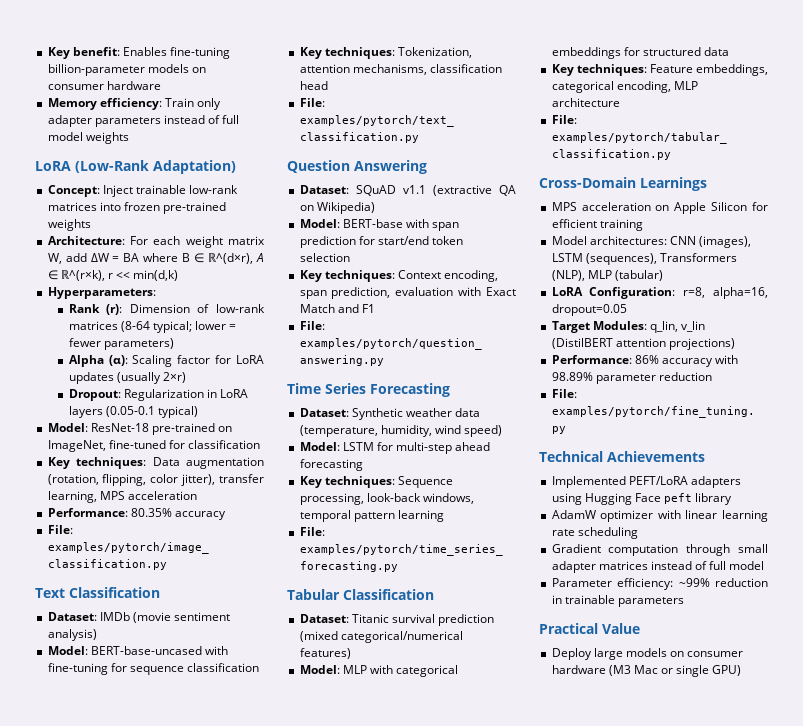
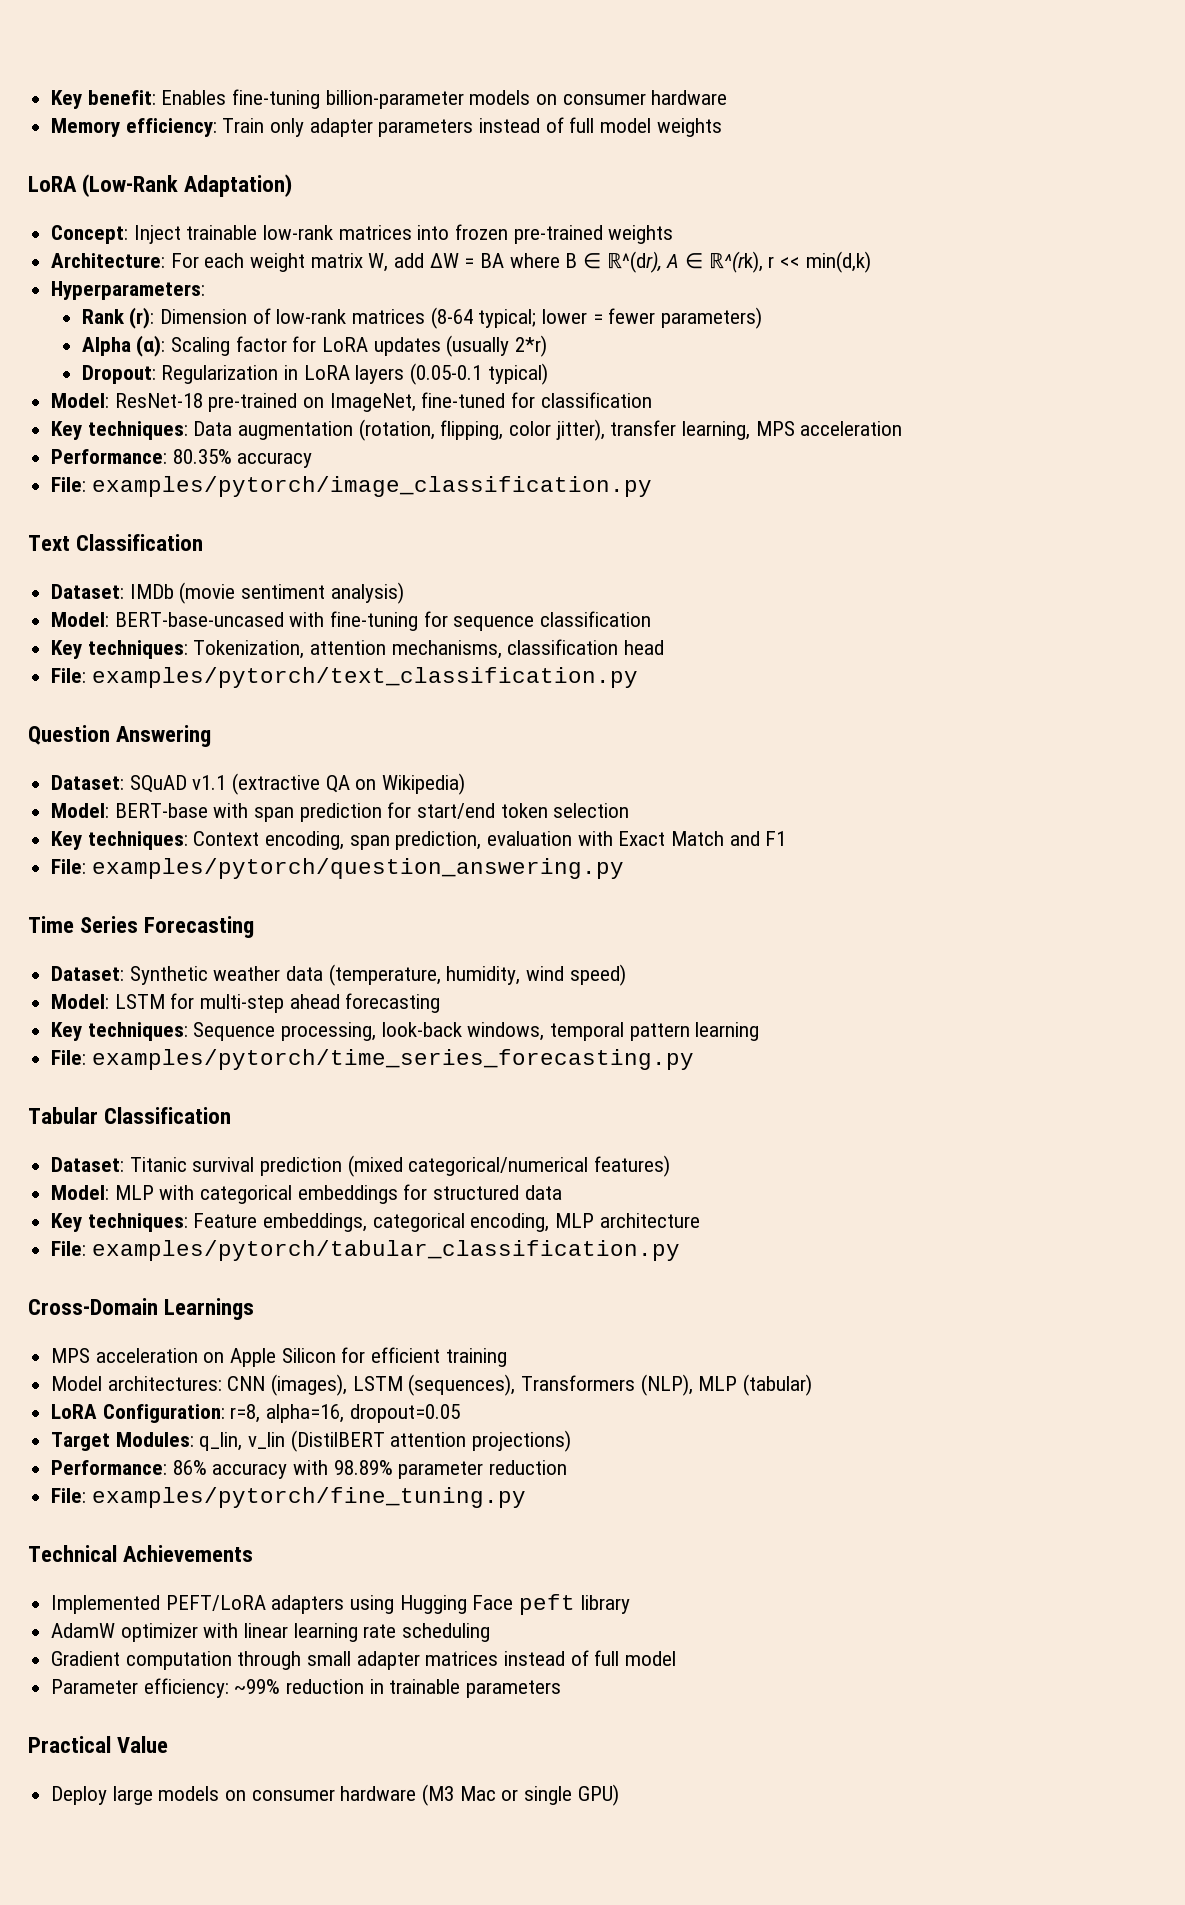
[208,253,254,264] ℝ^(d×r), -> [606,251,662,273] ℝ^(dr),
[60,270,105,281] ℝ^(r×k), -> [708,251,763,273] ℝ^(rk),
[162,372,186,383] 2×r) -> [514,335,547,357] 2*r)

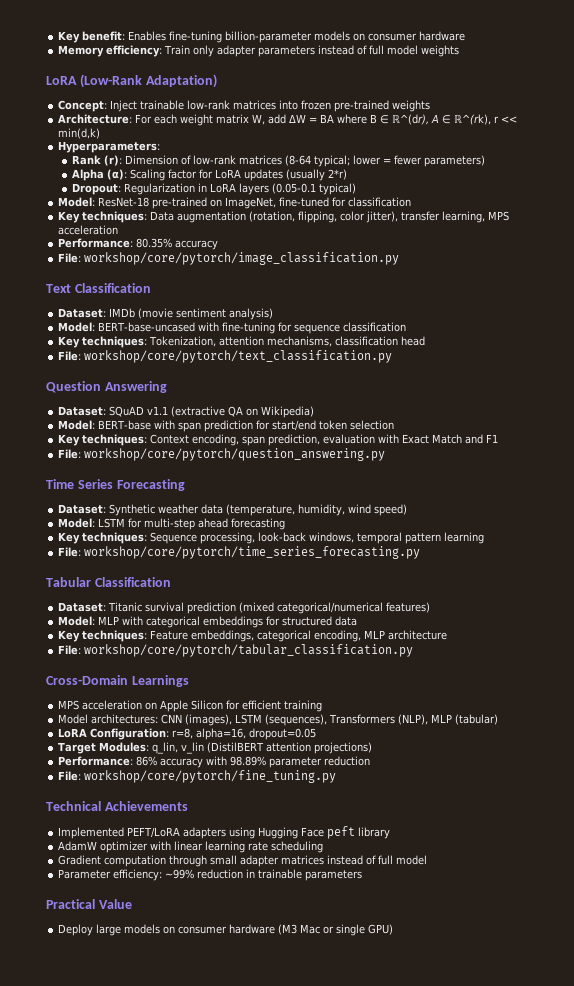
[91,476,652,497] examples/pytorch/image_classification.py -> [84,252,400,265] workshop/core/pytorch/image_classification.py
[91,667,638,688] examples/pytorch/text_classification.py -> [84,350,393,363] workshop/core/pytorch/text_classification.py
[91,858,624,879] examples/pytorch/question_answering.py -> [84,448,386,461] workshop/core/pytorch/question_answering.py
[91,1049,694,1070] examples/pytorch/time_series_forecasting.py -> [84,546,421,559] workshop/core/pytorch/time_series_forecasting.py
[91,1240,680,1261] examples/pytorch/tabular_classification.py -> [84,644,414,657] workshop/core/pytorch/tabular_classification.py
[91,1487,526,1508] examples/pytorch/fine_tuning.py -> [84,770,337,783] workshop/core/pytorch/fine_tuning.py

